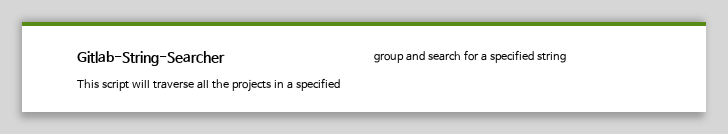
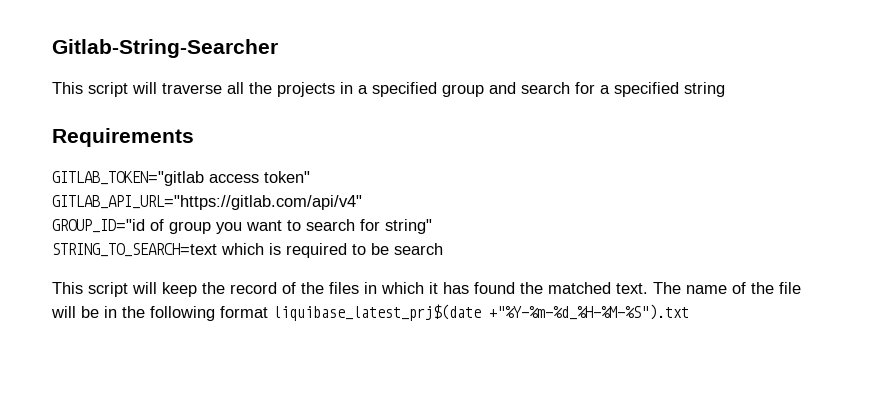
(566, 57) none -> [52,128,194,147] [52,171,310,186] [52,195,362,210] [52,219,432,234] [52,243,443,258] [52,282,801,297] [51,304,689,321] // Requirements // GITLAB_TOKEN="gitlab access token" // GITLAB_API_URL="https://gitlab.com/api/v4" // GROUP_ID="id of group you want to search for string" // STRING_TO_SEARCH=text which is required to be search // This script will keep the record of the files in which it has found the matched text. The name of the file will be in the following format liquibase_latest_prj$(date +"%Y-%m-%d_%H-%M-%S").txt

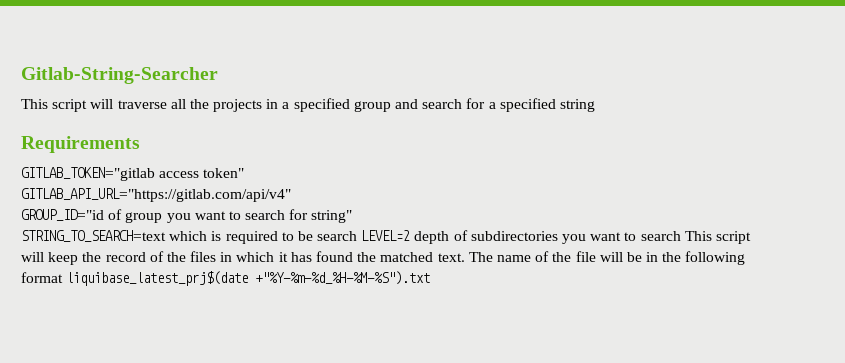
(443, 249) // -> [361,230,681,244] LEVEL=2 depth of subdirectories you want to search

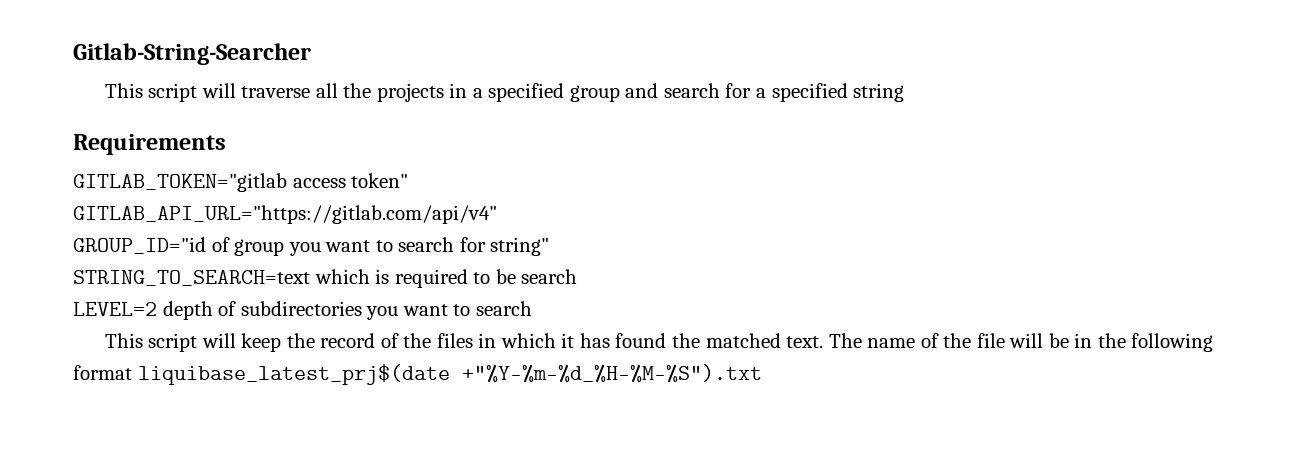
(358, 236) none -> (578, 276) //
(681, 236) none -> (532, 308) //

